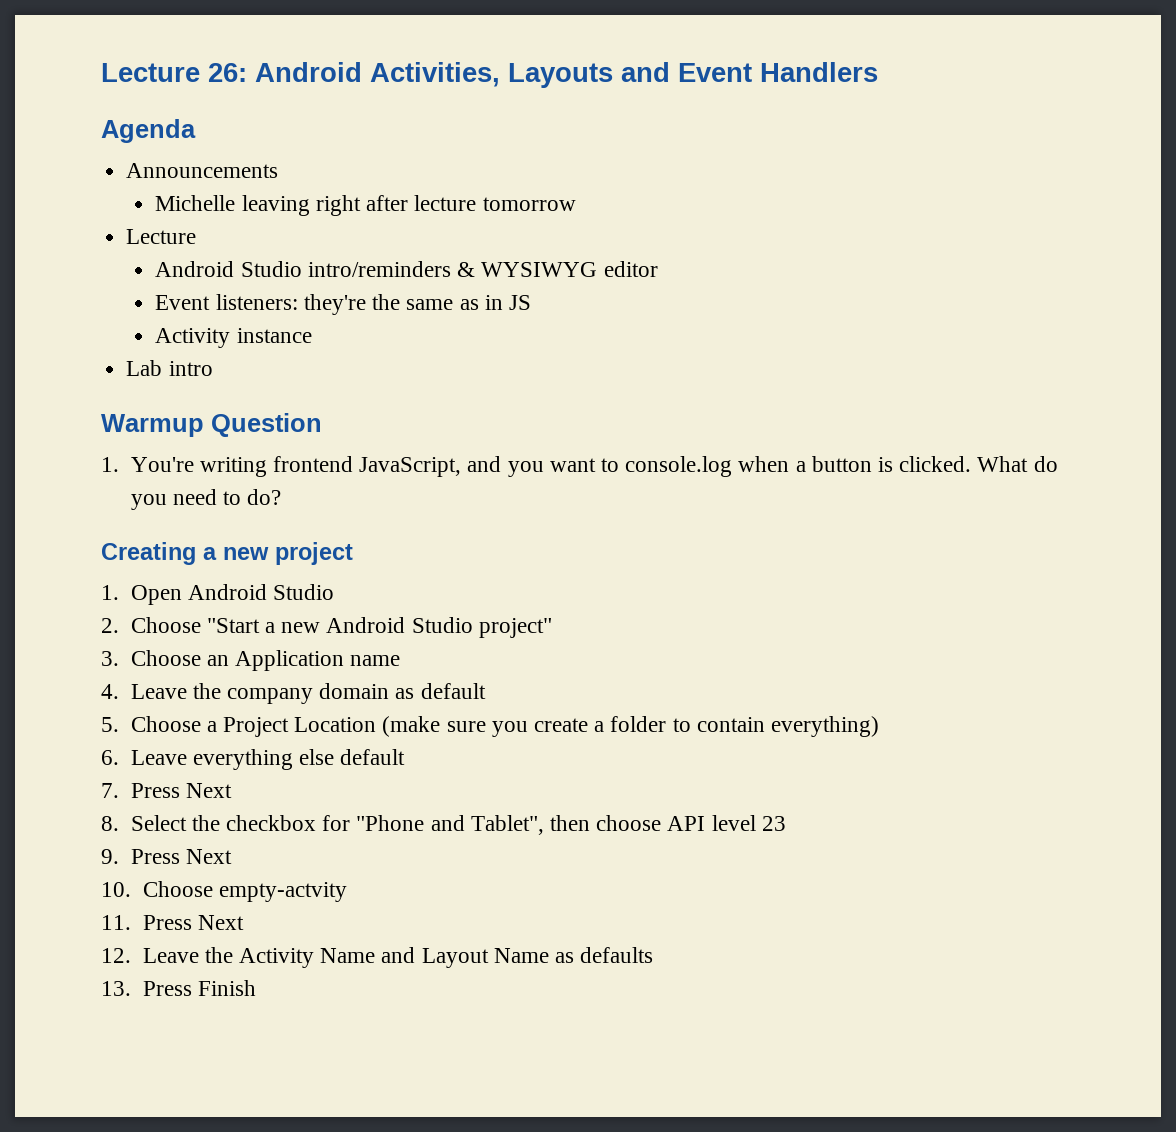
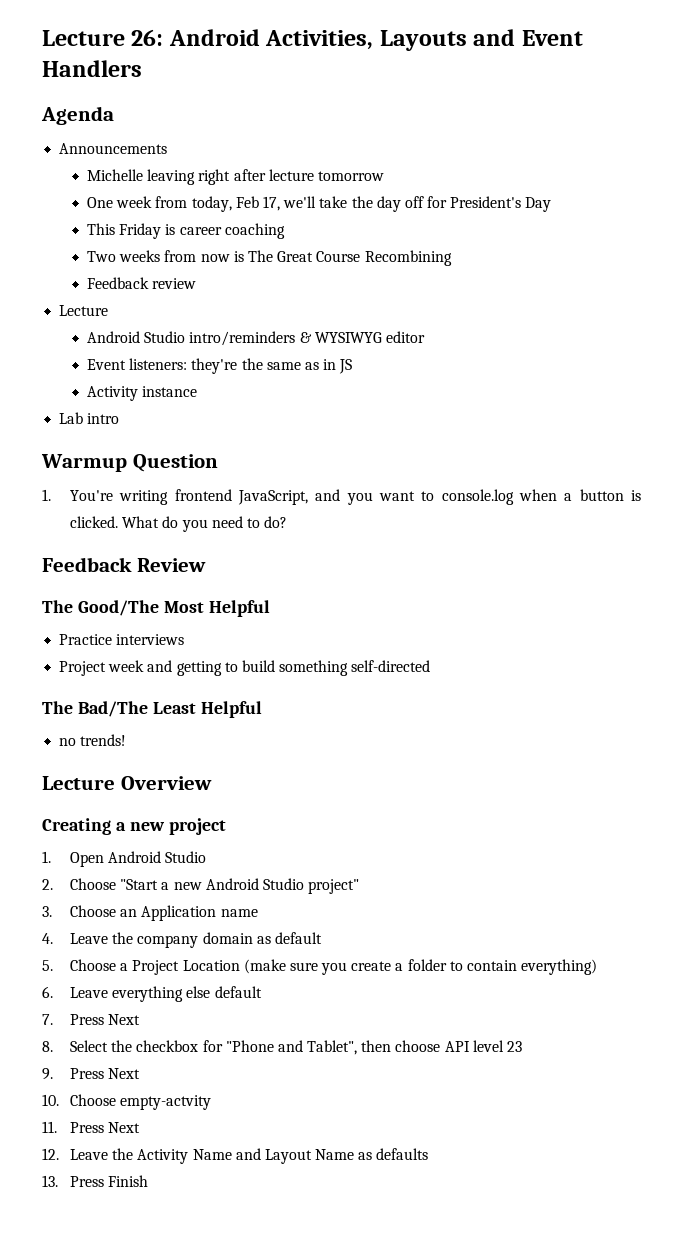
(576, 204) none -> [87,196,552,212] [87,223,285,239] [87,250,452,266] [87,277,197,289] // One week from today, Feb 17, we'll take the day off for President's Day // This Friday is career coaching // Two weeks from now is The Great Course Recombining // Feedback review
(282, 497) none -> [42,557,206,572] [42,600,270,617] [59,634,185,645] [59,660,431,676] [42,701,262,718] [59,734,127,746] [42,776,212,790] // Feedback Review // The Good/The Most Helpful // Practice interviews // Project week and getting to build something self-directed // The Bad/The Least Helpful // no trends! // Lecture Overview

